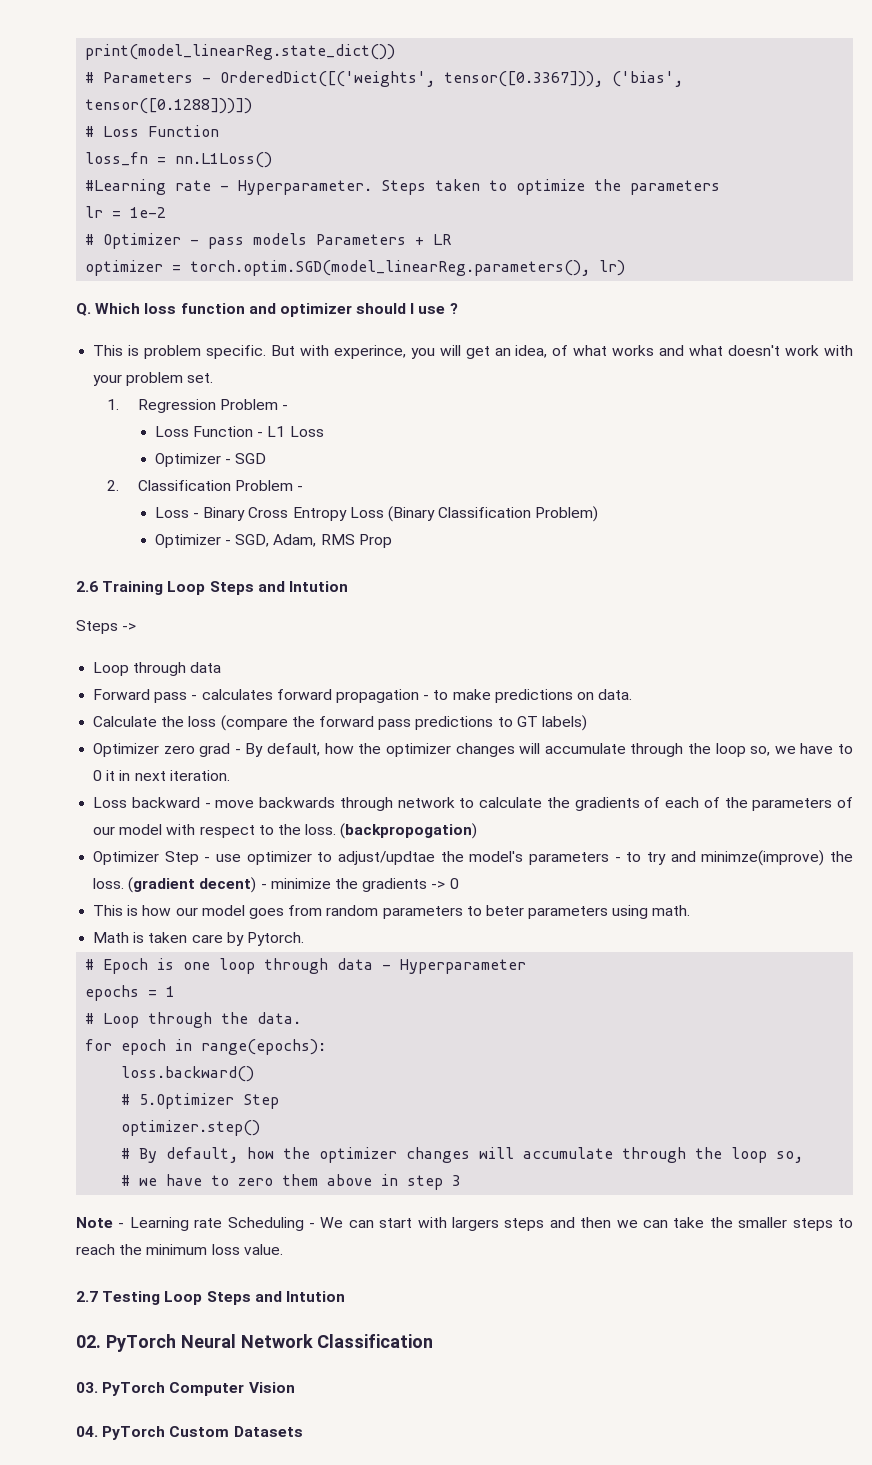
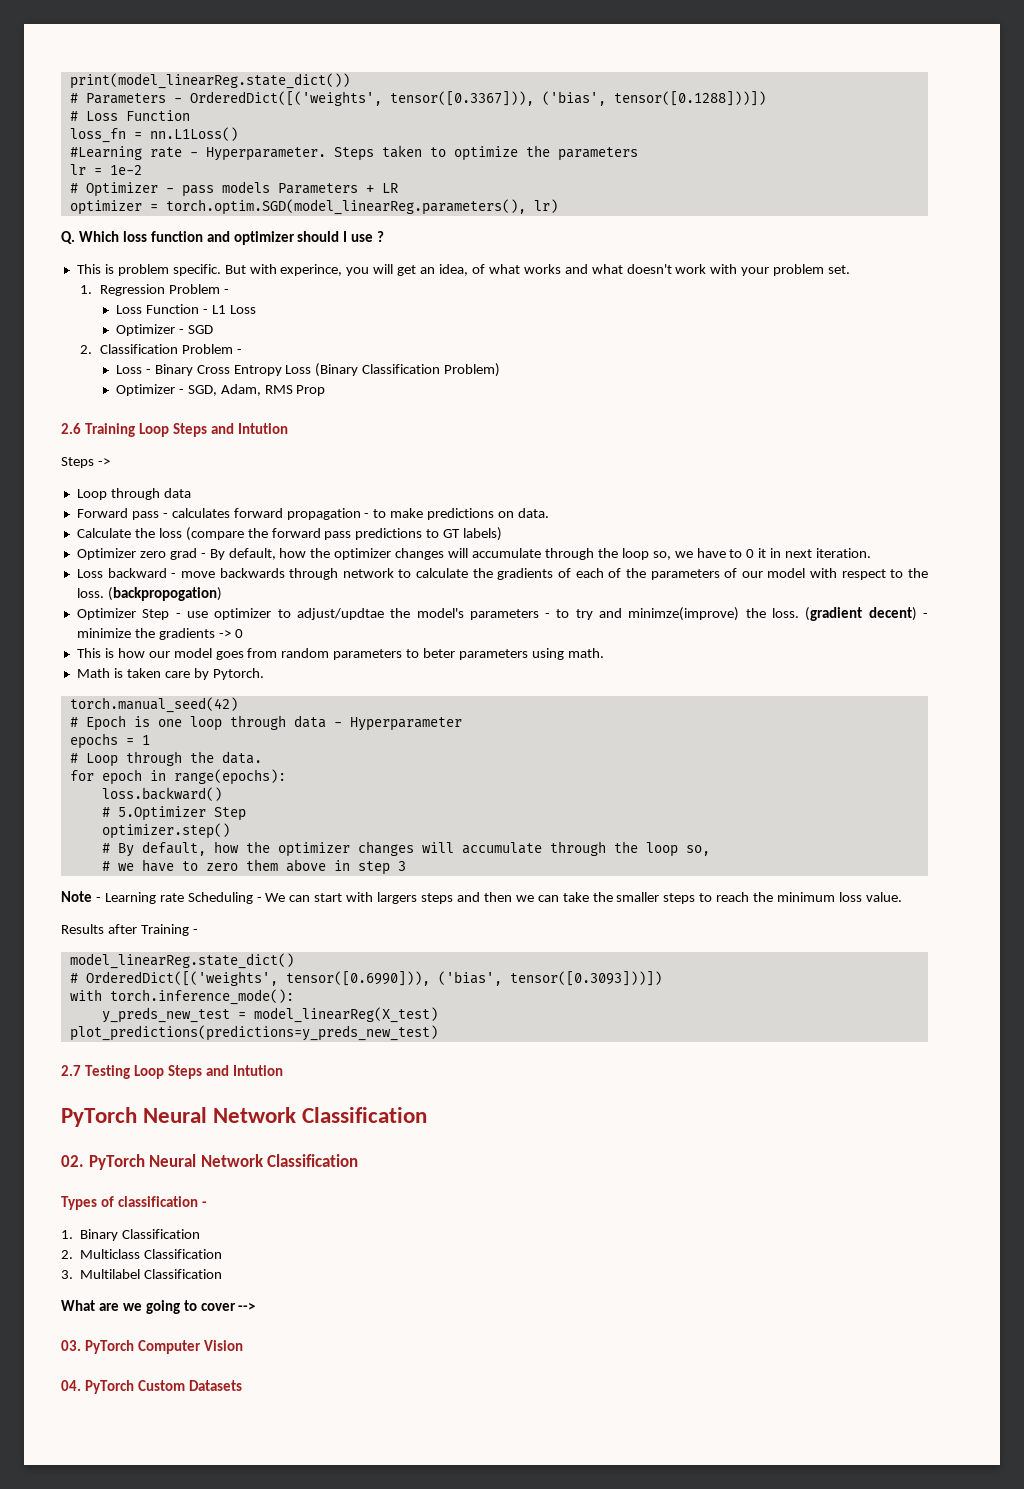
(304, 939) none -> [69,697,238,713] // torch.manual_seed(42)
(283, 1249) none -> [61,924,198,936] [69,953,294,969] [69,971,662,986] [69,989,294,1005] [101,1007,438,1023] [69,1025,438,1041] // Results after Training - // model_linearReg.state_dict() // # OrderedDict([('weights', tensor([0.6990])), ('bias', tensor([0.3093]))]) // with torch.inference_mode(): // y_preds_new_test = model_linearReg(X_test) // plot_predictions(predictions=y_preds_new_test)
(345, 1296) none -> [61,1107,428,1127] // PyTorch Neural Network Classification
(434, 1341) none -> [61,1196,207,1210] [61,1229,201,1241] [61,1249,223,1259] [61,1269,223,1279] [61,1300,256,1314] // Types of classification - // 1. Binary Classification // 2. Multiclass Classification // 3. Multilabel Classification // What are we going to cover -->

